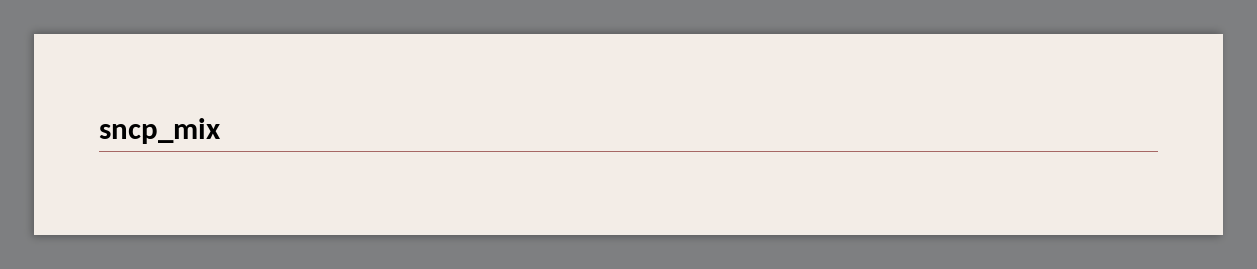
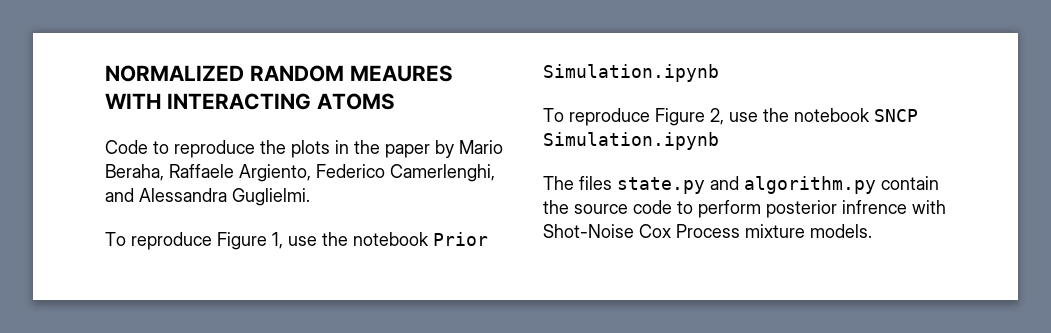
[99,118,220,144] sncp_mix -> [105,65,453,82] [105,93,395,110] [105,140,503,158] [105,164,495,182] [105,188,310,206] [105,232,488,250] [543,64,719,82] [543,108,918,126] [543,132,719,150] [543,176,939,194] [543,200,946,218] [543,224,872,238] NORMALIZED RANDOM MEAURES WITH INTERACTING ATOMS // Code to reproduce the plots in the paper by Mario Beraha, Raffaele Argiento, Federico Camerlenghi, and Alessandra Guglielmi. // To reproduce Figure 1, use the notebook Prior Simulation.ipynb // To reproduce Figure 2, use the notebook SNCP Simulation.ipynb // The files state.py and algorithm.py contain the source code to perform posterior infrence with Shot-Noise Cox Process mixture models.

